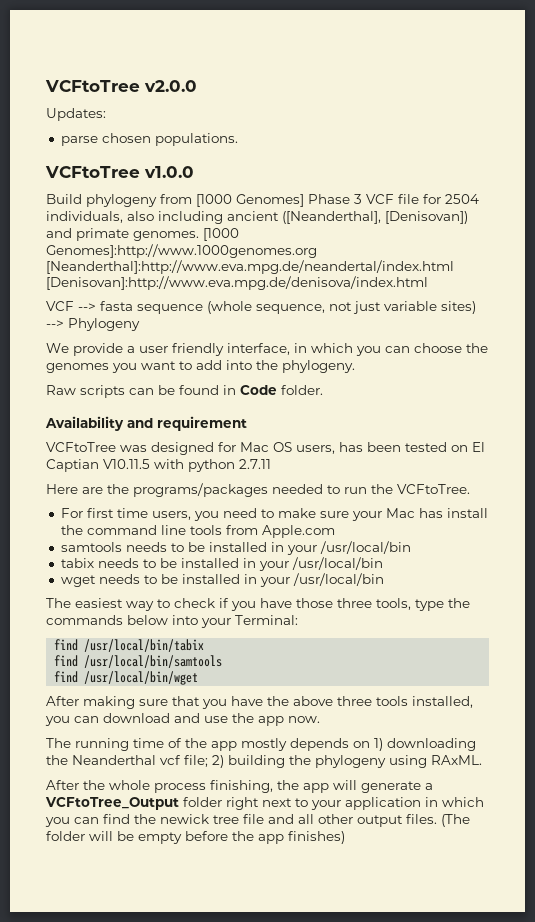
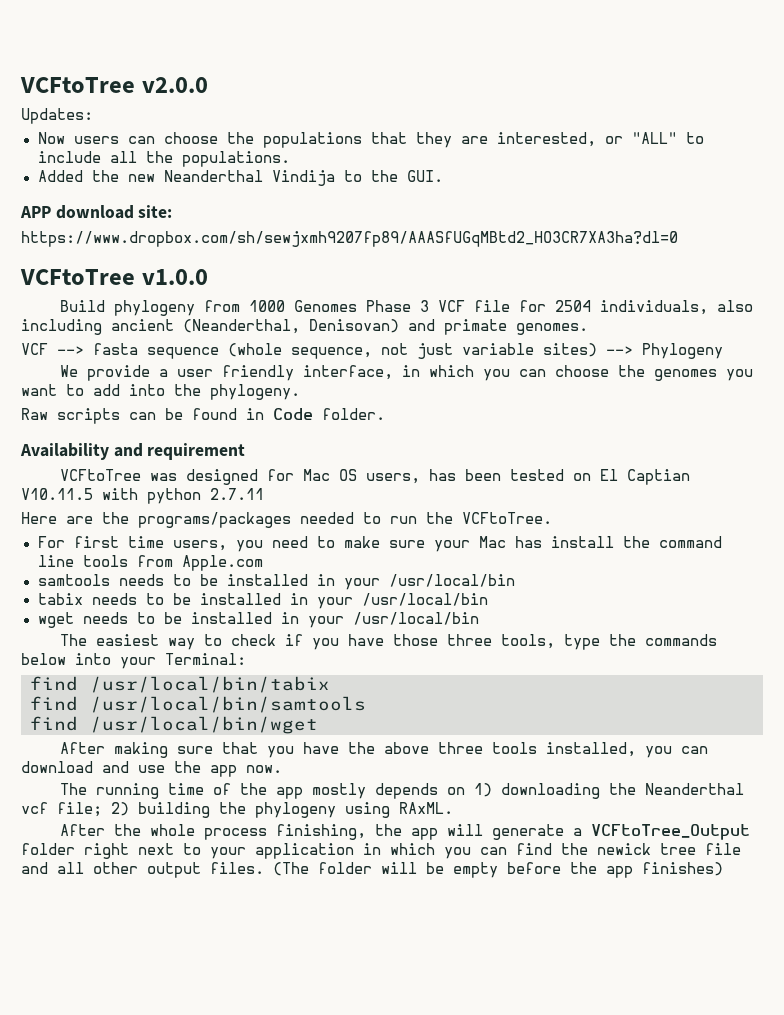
[60,133,238,146] parse chosen populations. -> [37,132,704,148] [37,151,290,167] [37,170,443,186] [20,205,173,219] [21,231,678,247] Now users can choose the populations that they are interested, or "ALL" to include all the populations. // Added the new Neanderthal Vindija to the GUI. // APP download site: // https://www.dropbox.com/sh/sewjxmh9207fp89/AAASfUGqMBtd2_HO3CR7XA3ha?dl=0
[196,194,304,207] [1000 Genomes] -> [248,300,357,312] 1000 Genomes
[282,211,468,224] ([Neanderthal], [Denisovan]) -> [183,319,399,334] (Neanderthal, Denisovan)
[203,228,239,241] [46,244,317,258] [46,260,454,274] [46,276,428,290] [1000 Genomes]:http://www.1000genomes.org [Neanderthal]:http://www.eva.mpg.de/neandertal/index.html [Denisovan]:http://www.eva.mpg.de/denisova/index.html -> (588, 329) none

